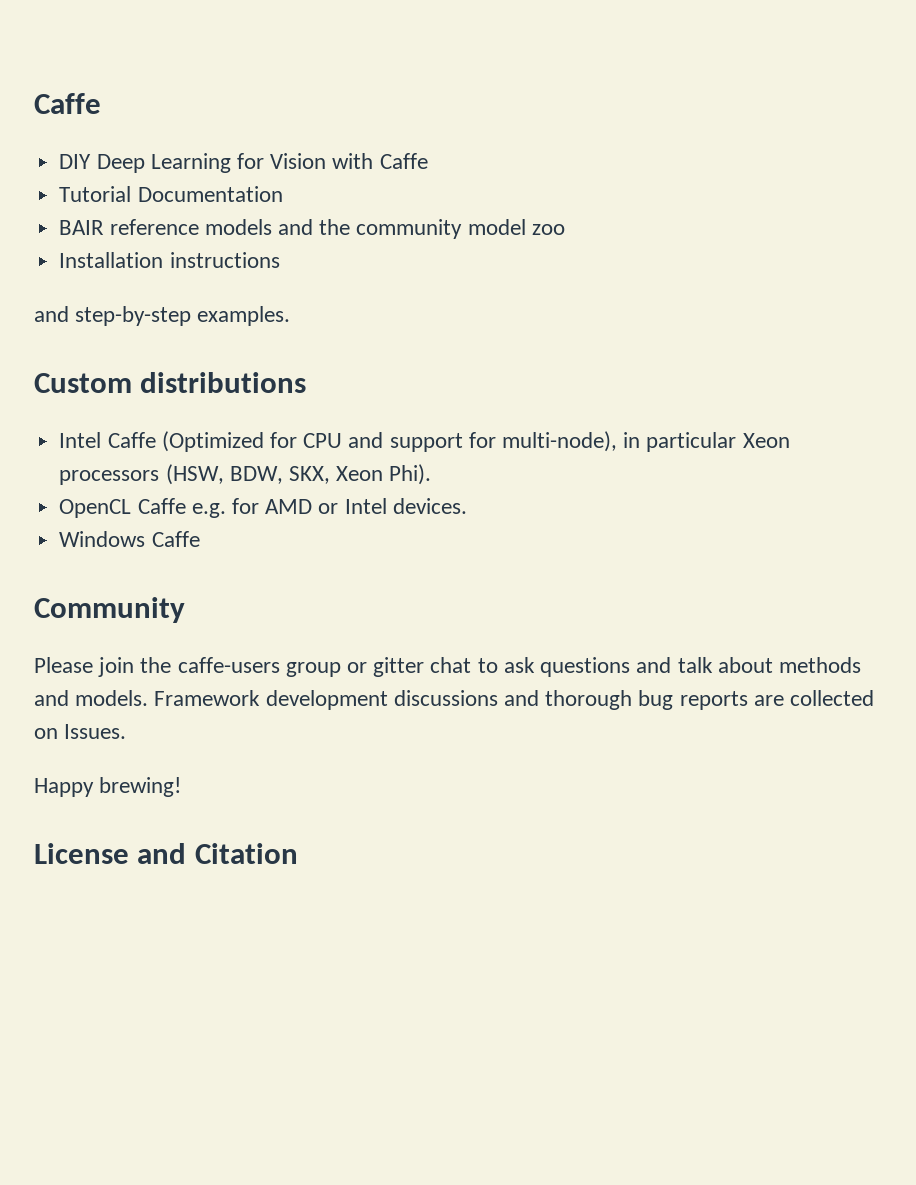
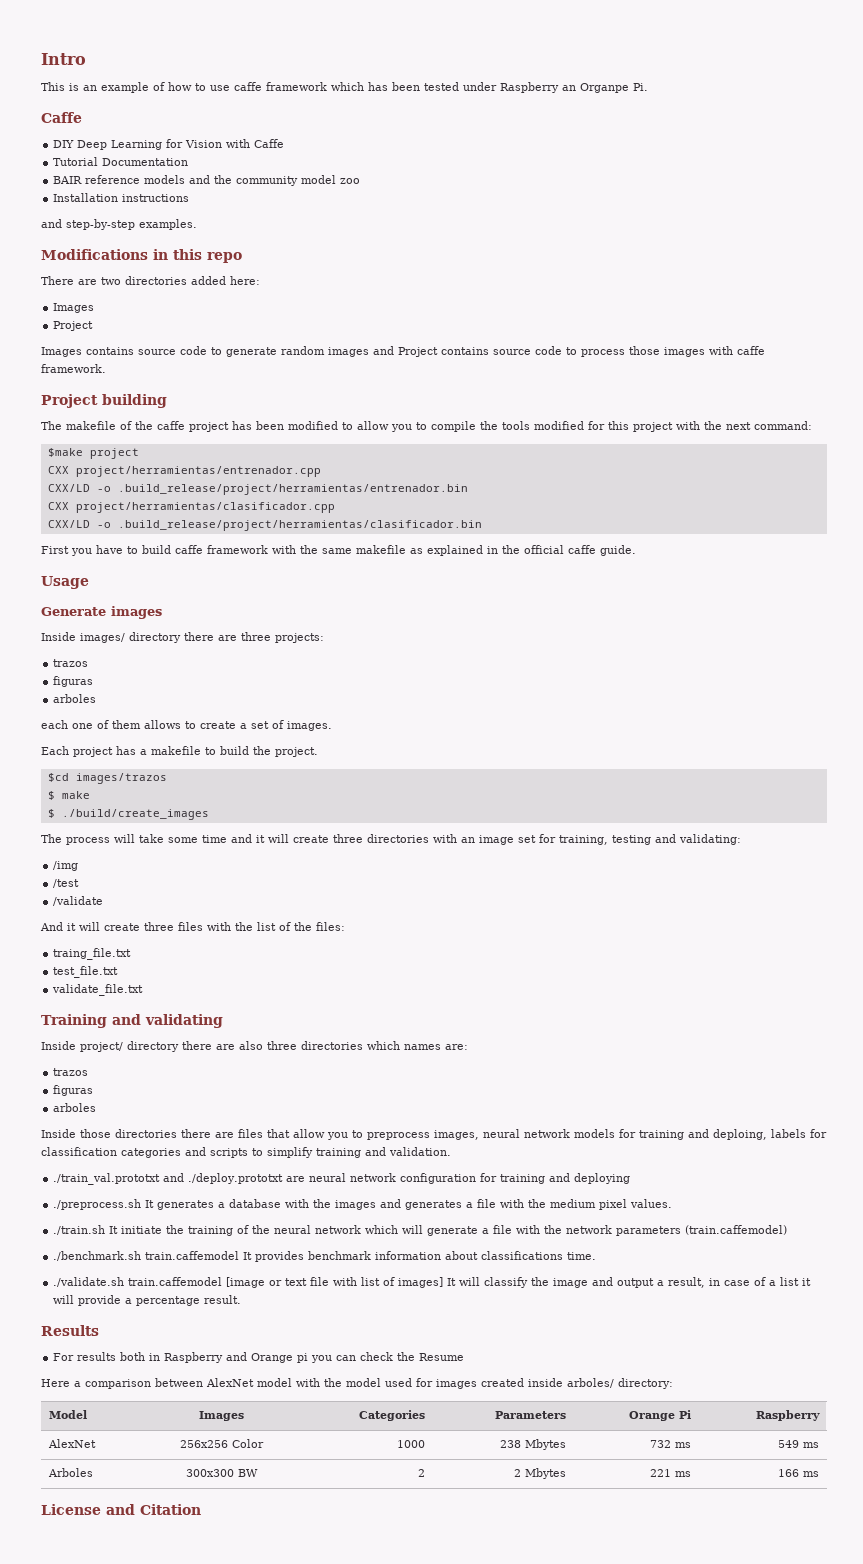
(34, 103) none -> [41,53,86,65] [41,82,648,93] Intro // This is an example of how to use caffe framework which has been tested under Raspberry an Organpe Pi. //
[34,372,307,393] [59,431,790,452] [59,464,432,485] [59,498,467,518] [59,531,200,547] [34,597,185,623] [34,657,861,677] [34,690,875,710] [34,724,127,739] [34,777,182,797] Custom distributions // Intel Caffe (Optimized for CPU and support for multi-node), in particular Xeon processors (HSW, BDW, SKX, Xeon Phi). // OpenCL Caffe e.g. for AMD or Intel devices. // Windows Caffe // Community // Please join the caffe-users group or gitter chat to ask questions and talk about methods and models. Framework development discussions and thorough bug reports are collected on Issues. // Happy brewing! -> [41,249,242,263] [41,276,260,285] [53,303,95,313] [53,321,94,331] [41,346,765,357] [41,364,106,373] [41,394,167,408] [41,421,812,432] [47,448,139,459] [47,466,321,477] [47,484,468,495] [47,502,335,513] [47,520,482,531] [41,545,636,556] [41,576,89,589] [41,606,162,619] [41,632,324,643] [53,659,89,667] [53,676,94,687] [53,694,97,703] [41,720,332,731] [41,746,318,757] [47,773,167,784] [47,791,90,800] [47,809,209,820] [41,834,741,845] [53,861,79,871] [53,879,80,888] [53,896,104,906] [40,922,345,931] [53,948,132,960] [53,966,119,978] [52,984,144,996] [41,1014,223,1028] [41,1041,468,1052] [53,1068,89,1076] [53,1085,94,1096] [53,1103,97,1112] [41,1129,827,1140] [41,1147,451,1158] [53,1173,631,1185] [53,1199,673,1210] [53,1225,788,1236] [53,1251,597,1262] [53,1277,812,1288] [53,1295,242,1306] [41,1325,99,1336] [53,1352,465,1363] [41,1378,673,1389] [48,1410,87,1419] [198,1411,244,1421] [359,1410,426,1421] [495,1411,567,1419] [629,1410,692,1421] [756,1410,821,1421] [47,1439,96,1448] [179,1439,264,1448] [397,1440,426,1448] [500,1439,567,1450] [650,1440,692,1448] [778,1440,820,1448] [47,1468,93,1477] [185,1469,258,1477] [418,1469,426,1477] [514,1468,567,1479] [650,1469,692,1477] [778,1469,820,1477] Modifications in this repo // There are two directories added here: // Images // Project // Images contains source code to generate random images and Project contains source code to process those images with caffe framework. // Project building // The makefile of the caffe project has been modified to allow you to compile the tools modified for this project with the next command: // $make project // CXX project/herramientas/entrenador.cpp // CXX/LD -o .build_release/project/herramientas/entrenador.bin // CXX project/herramientas/clasificador.cpp // CXX/LD -o .build_release/project/herramientas/clasificador.bin // First you have to build caffe framework with the same makefile as explained in the official caffe guide. // Usage // Generate images // Inside images/ directory there are three projects: // trazos // figuras // arboles // each one of them allows to create a set of images. // Each project has a makefile to build the project. // $cd images/trazos // $ make // $ ./build/create_images // The process will take some time and it will create three directories with an image set for training, testing and validating: // /img // /test // /validate // And it will create three files with the list of the files: // traing_file.txt // test_file.txt // validate_file.txt // Training and validating // Inside project/ directory there are also three directories which names are: // trazos // figuras // arboles // Inside those directories there are files that allow you to preprocess images, neural network models for training and deploing, labels for classification categories and scripts to simplify training and validation. // ./train_val.prototxt and ./deploy.prototxt are neural network configuration for training and deploying // ./preprocess.sh It generates a database with the images and generates a file with the medium pixel values. // ./train.sh It initiate the training of the neural network which will generate a file with the network parameters (train.caffemodel) // ./benchmark.sh train.caffemodel It provides benchmark information about classifications time. // ./validate.sh train.caffemodel [image or text file with list of images] It will classify the image and output a result, in case of a list it will provide a percentage result. // Results // For results both in Raspberry and Orange pi you can check the Resume // Here a comparison between AlexNet model with the model used for images created inside arboles/ directory: // Model | Images | Categories | Parameters | Orange Pi | Raspberry // AlexNet | 256x256 Color | 1000 | 238 Mbytes | 732 ms | 549 ms // Arboles | 300x300 BW | 2 | 2 Mbytes | 221 ms | 166 ms

